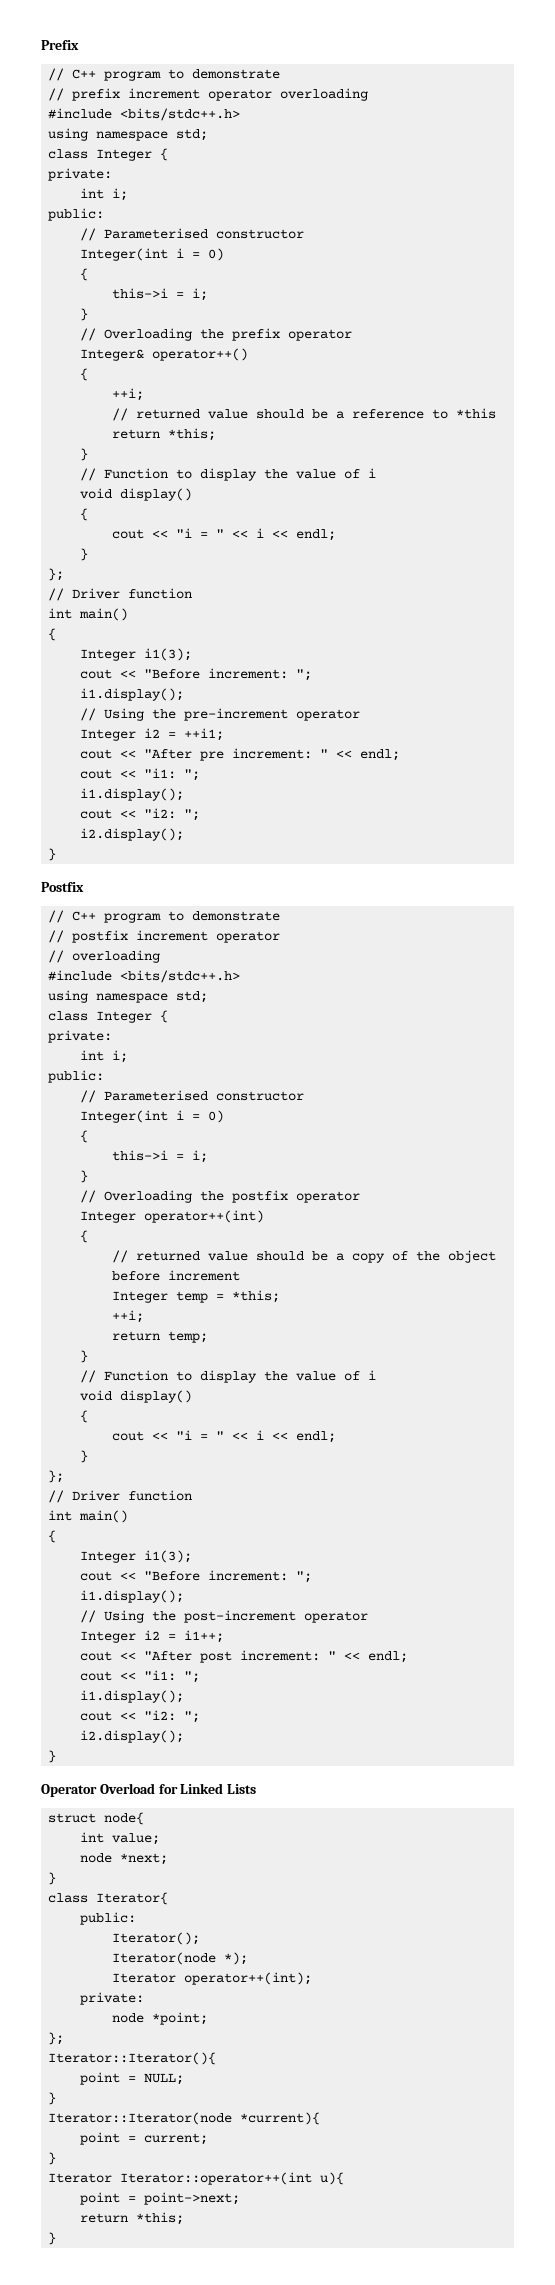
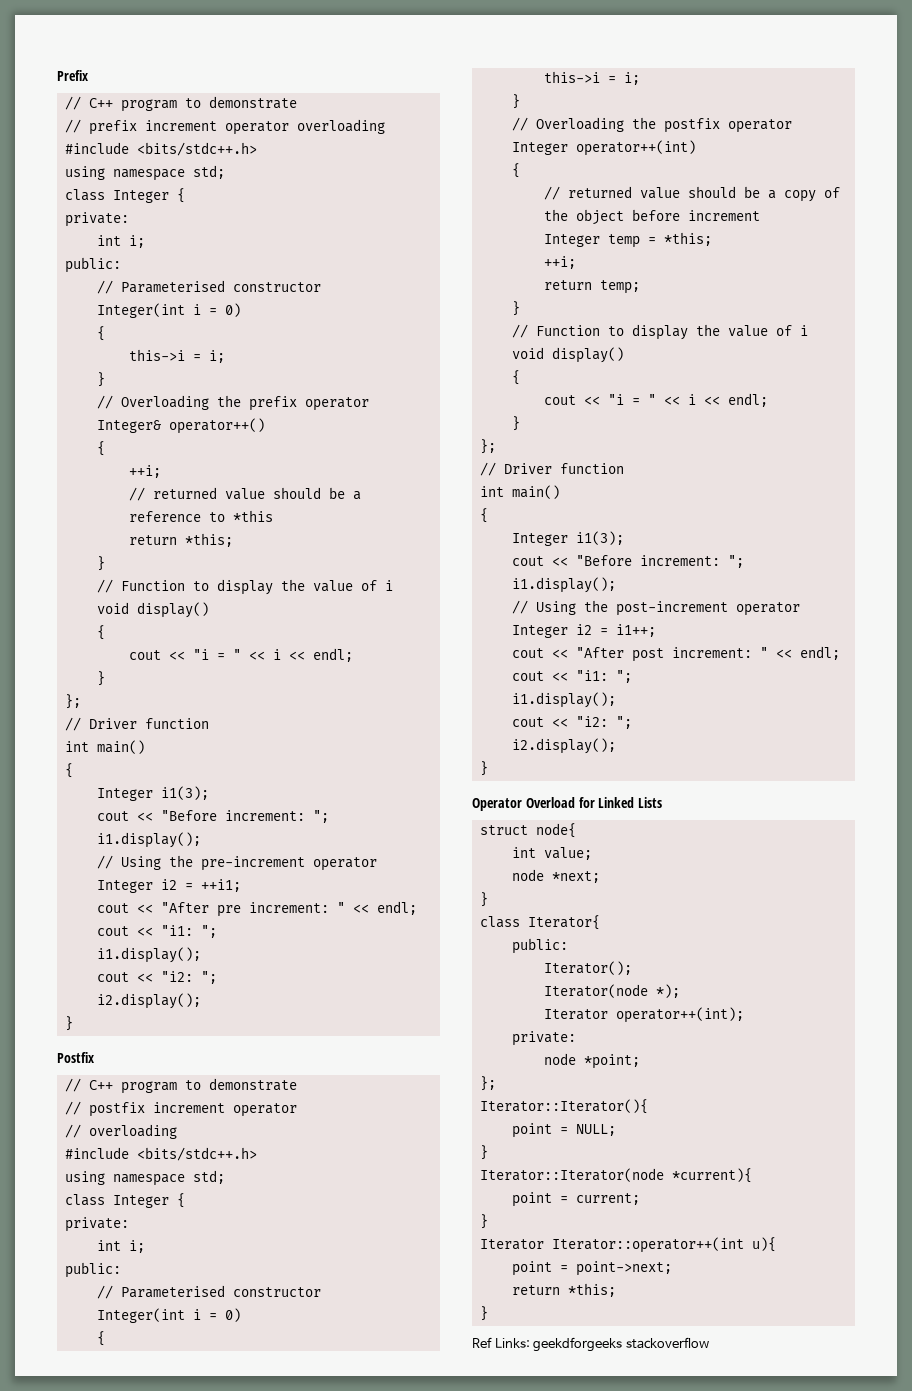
(57, 2238) none -> [472,1337,709,1352] // Ref Links: geekdforgeeks stackoverflow

